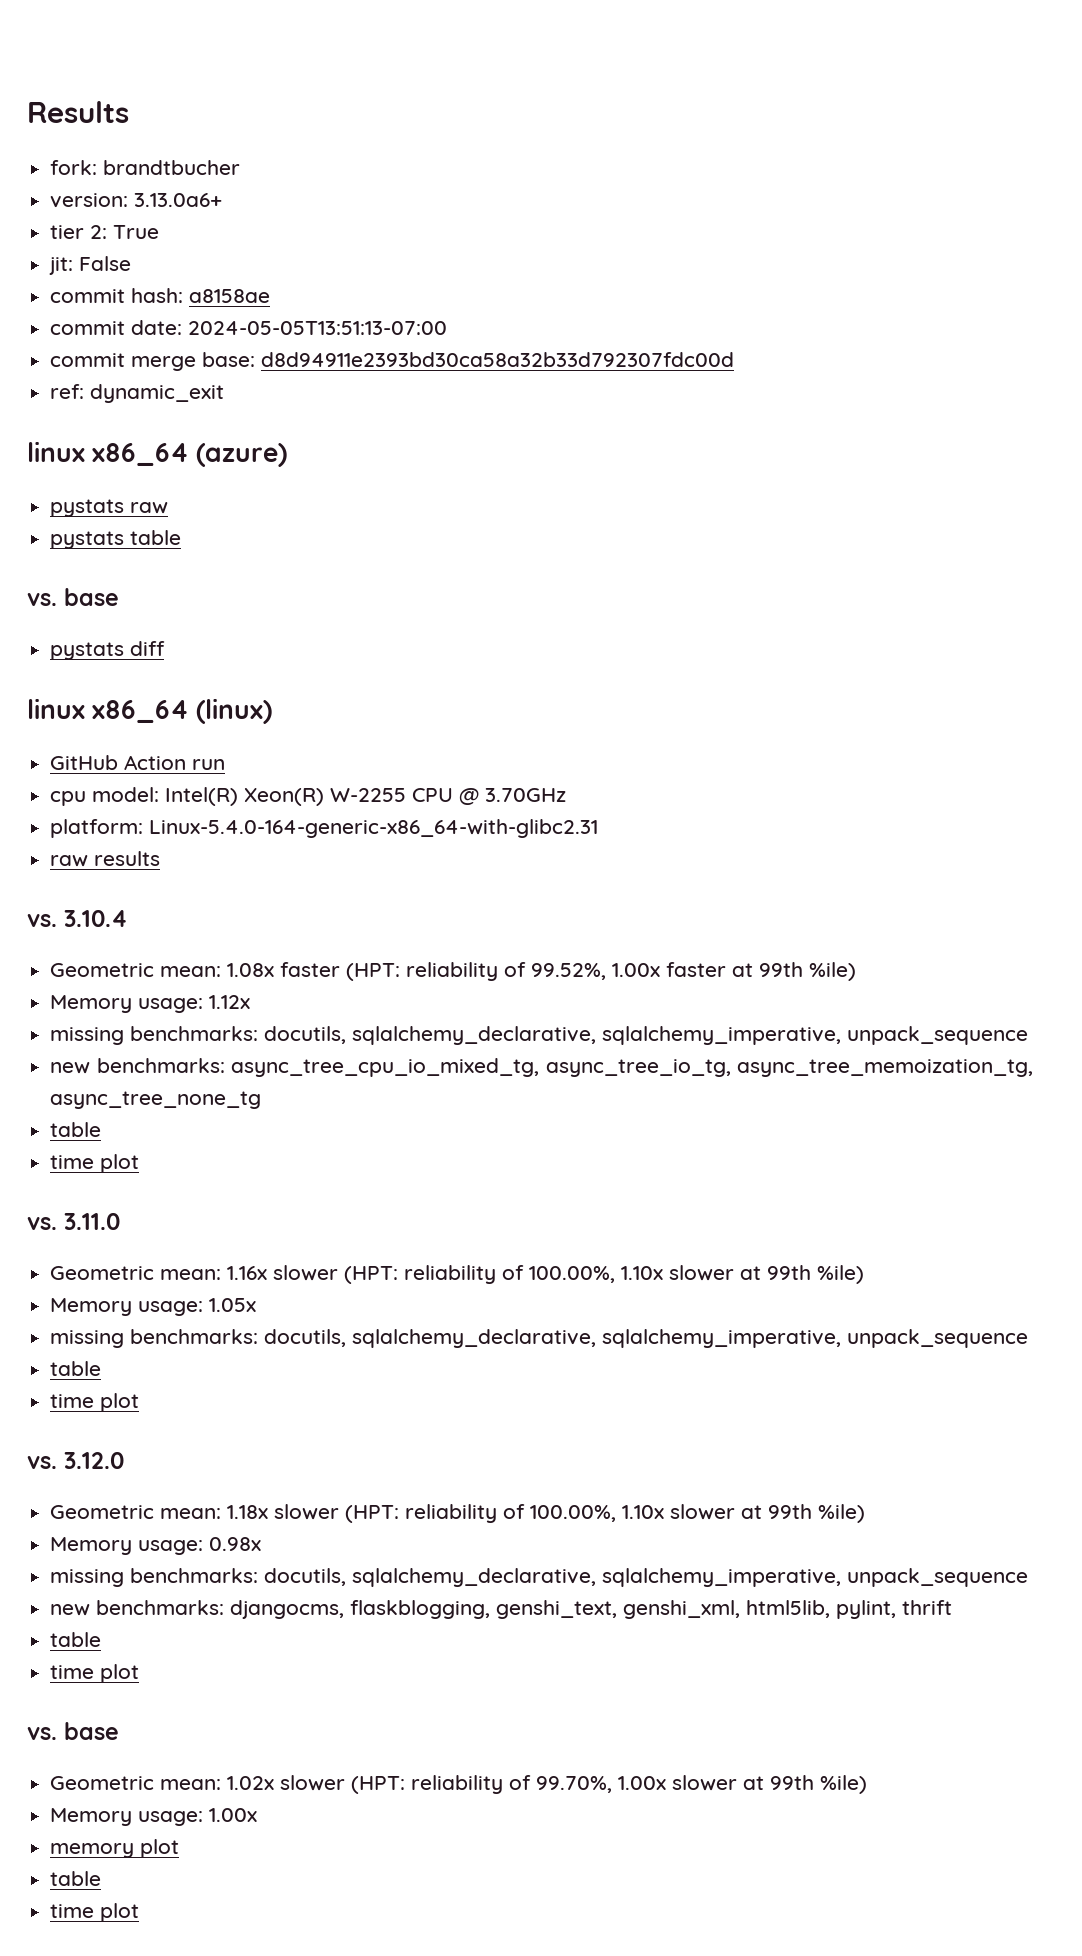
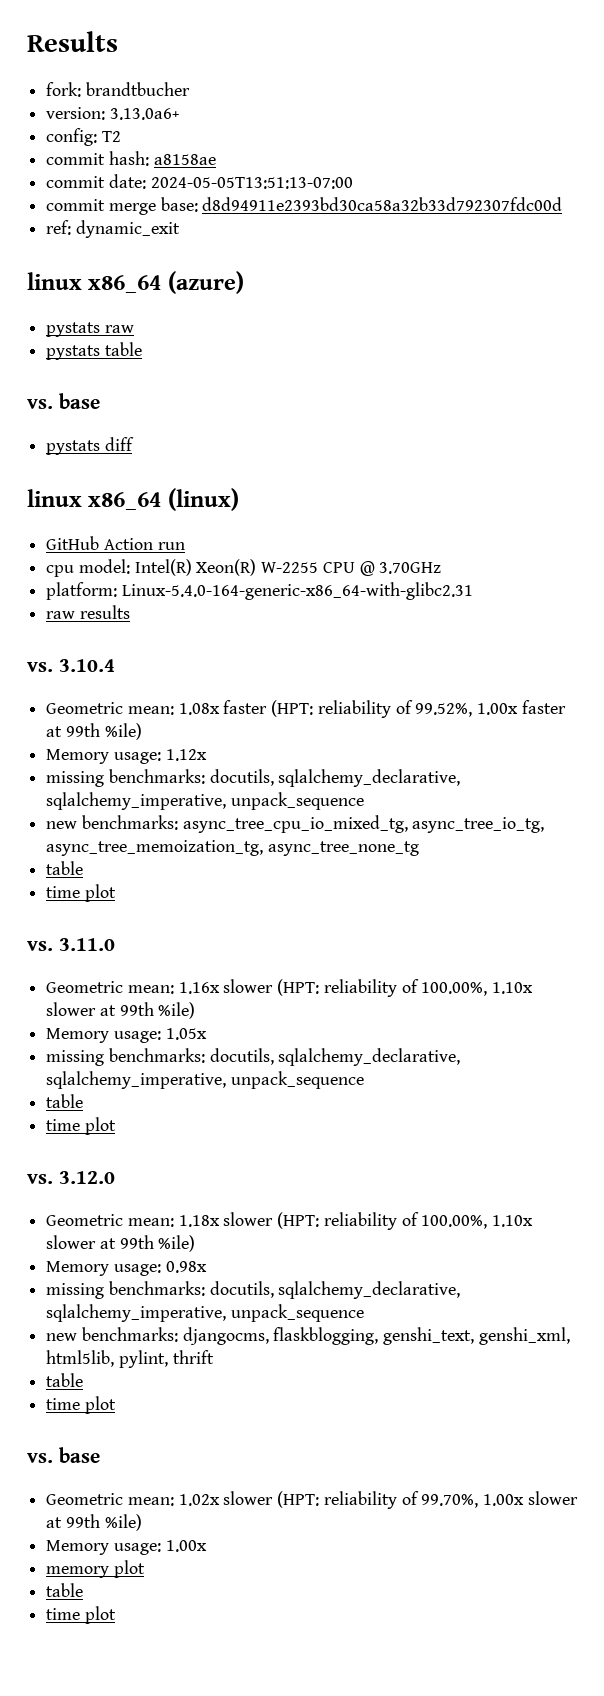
[50,225,160,239] [49,256,132,275] tier 2: True // jit: False -> [46,128,121,146] config: T2

